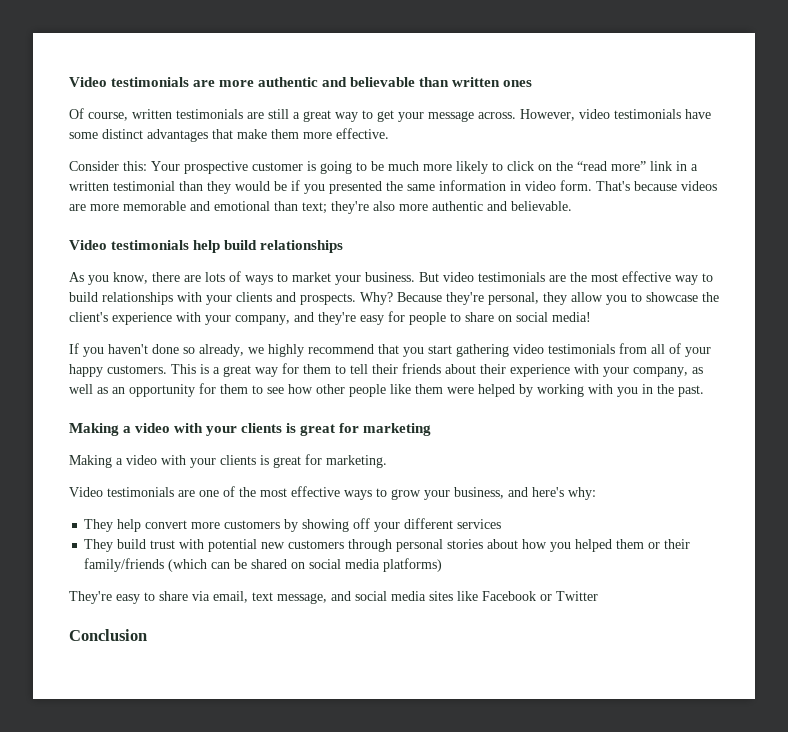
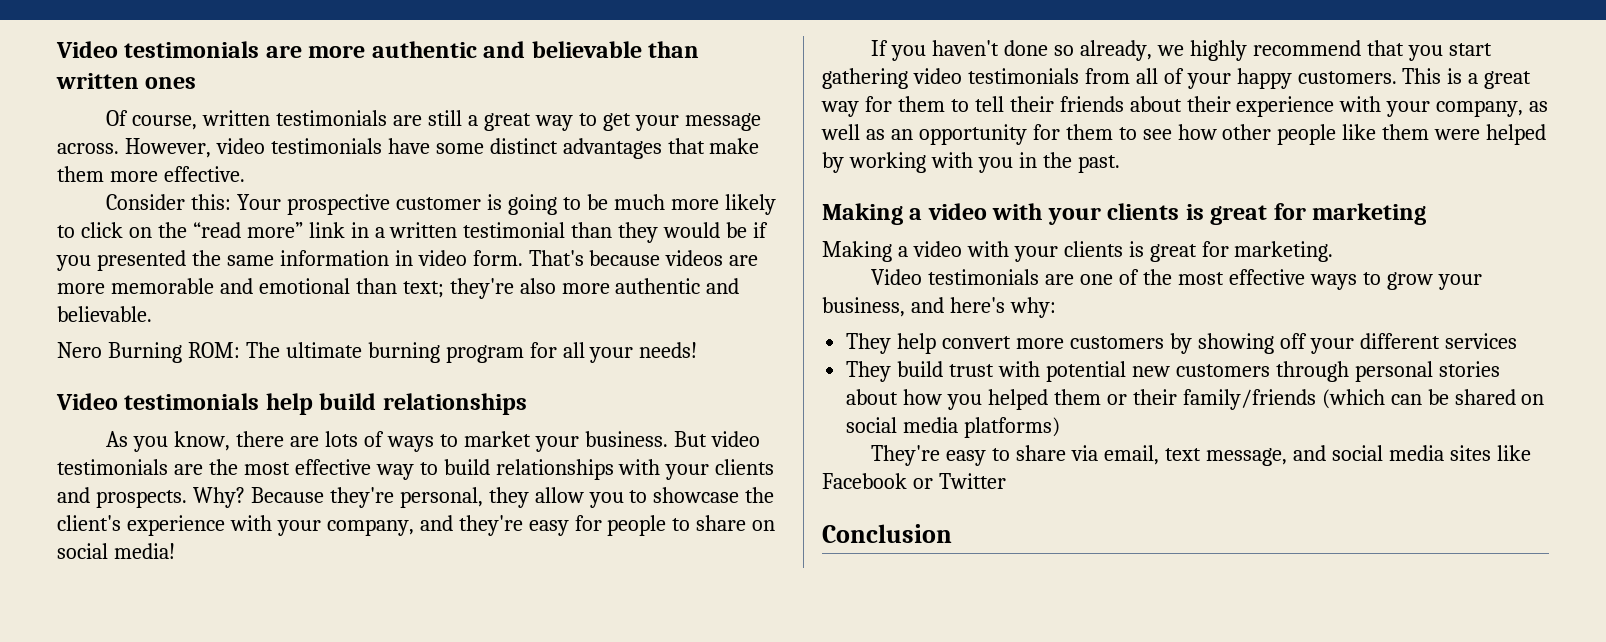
(572, 206) none -> [57,342,698,363] // Nero Burning ROM: The ultimate burning program for all your needs!

